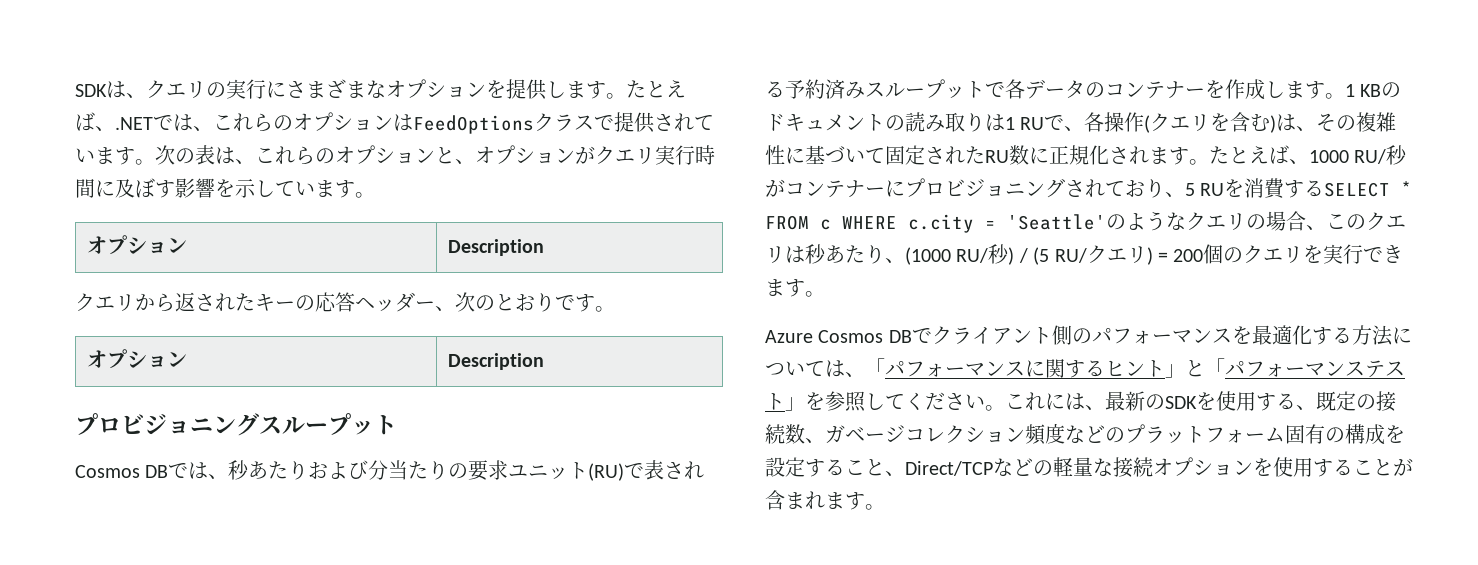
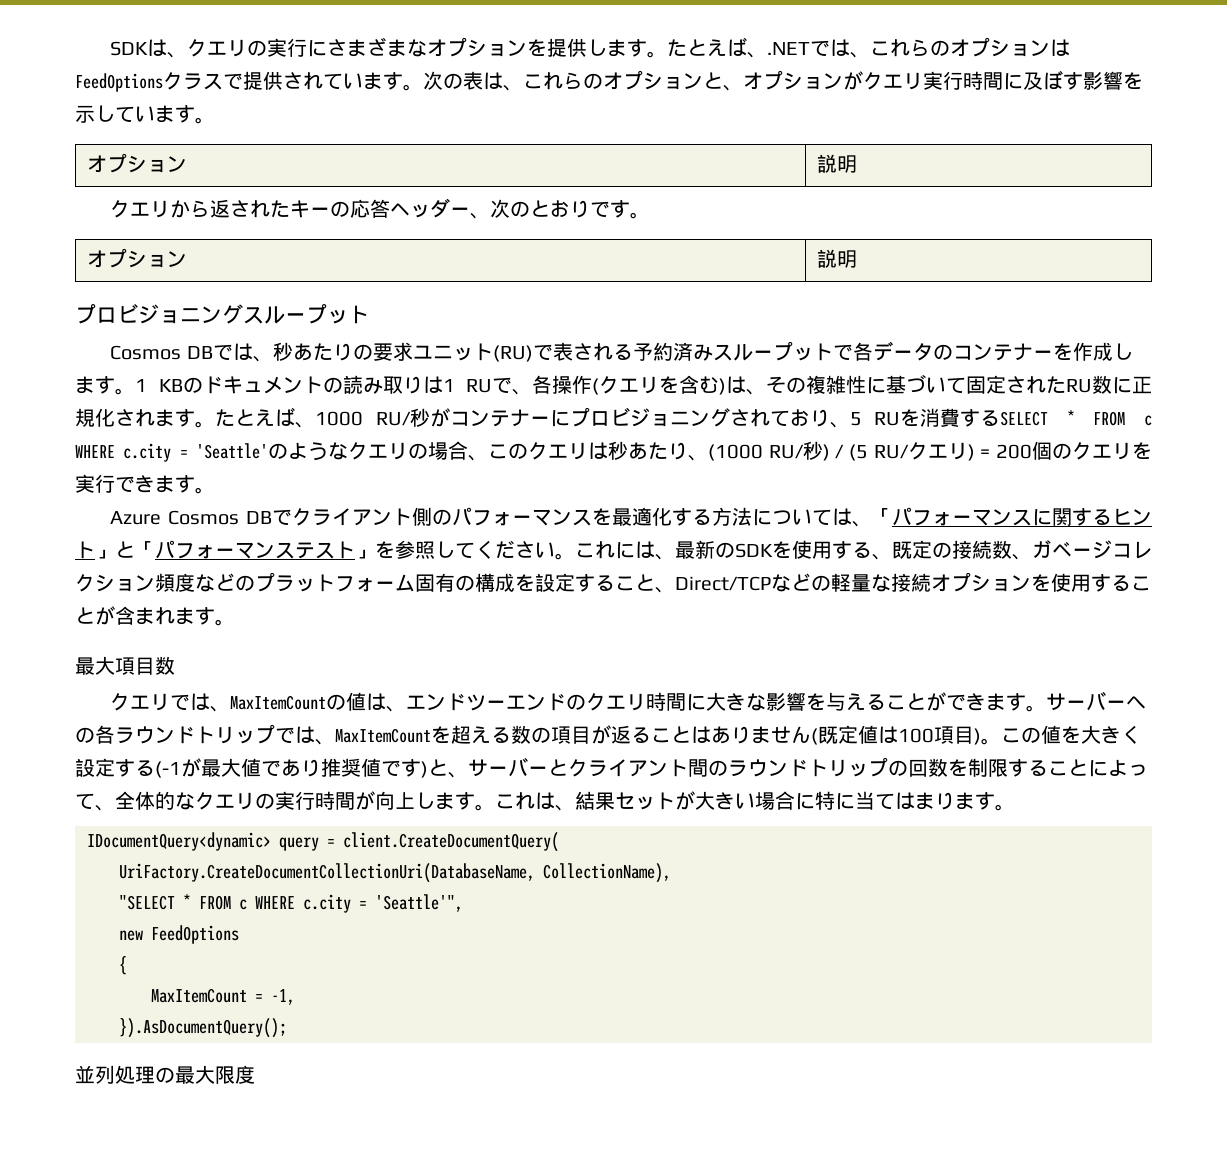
[447,239,544,256] Description -> [817,154,858,173] 説明
[447,353,544,370] Description -> [817,249,858,268] 説明
[308,460,449,480] および分当たり -> (353, 352) none
(885, 507) none -> [75,656,175,675] [110,691,1147,712] [75,724,1141,745] [75,757,1148,778] [75,791,1015,811] [87,832,559,852] [119,863,671,883] [119,894,463,913] [119,925,239,944] [119,956,127,975] [151,988,295,1005] [119,1018,287,1038] [75,1065,255,1084] // 最大項目数 // クエリでは、MaxItemCountの値は、エンドツーエンドのクエリ時間に大きな影響を与えることができます。サーバーへの各ラウンドトリップでは、MaxItemCountを超える数の項目が返ることはありません(既定値は100項目)。この値を大きく設定する(-1が最大値であり推奨値です)と、サーバーとクライアント間のラウンドトリップの回数を制限することによって、全体的なクエリの実行時間が向上します。これは、結果セットが大きい場合に特に当てはまります。 // IDocumentQuery<dynamic> query = client.CreateDocumentQuery( // UriFactory.CreateDocumentCollectionUri(DatabaseName, CollectionName), // "SELECT * FROM c WHERE c.city = 'Seattle'", // new FeedOptions // { // MaxItemCount = -1, // }).AsDocumentQuery(); // 並列処理の最大限度

